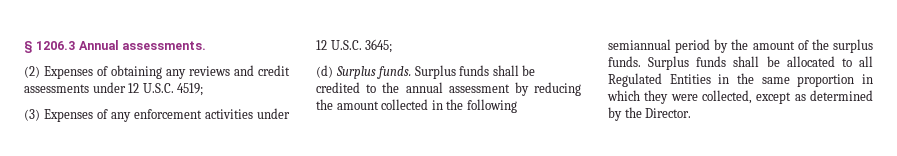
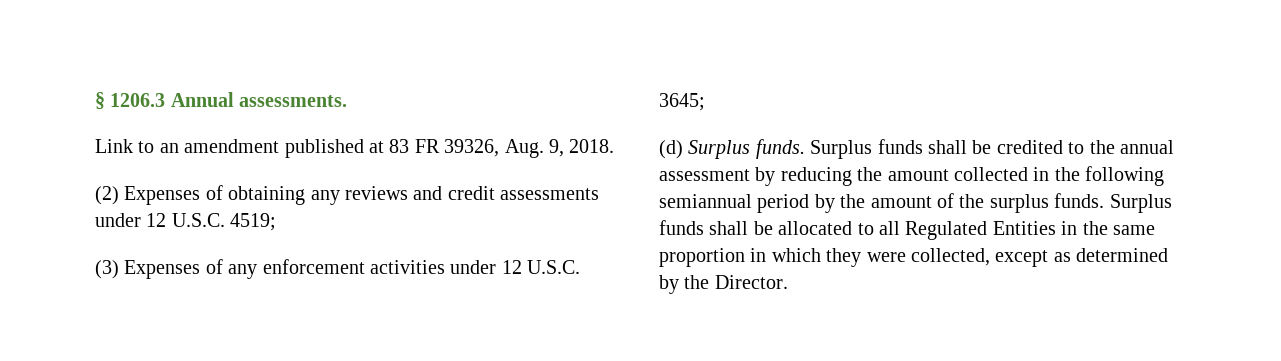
(207, 45) none -> [95,139,615,158] // Link to an amendment published at 83 FR 39326, Aug. 9, 2018.

